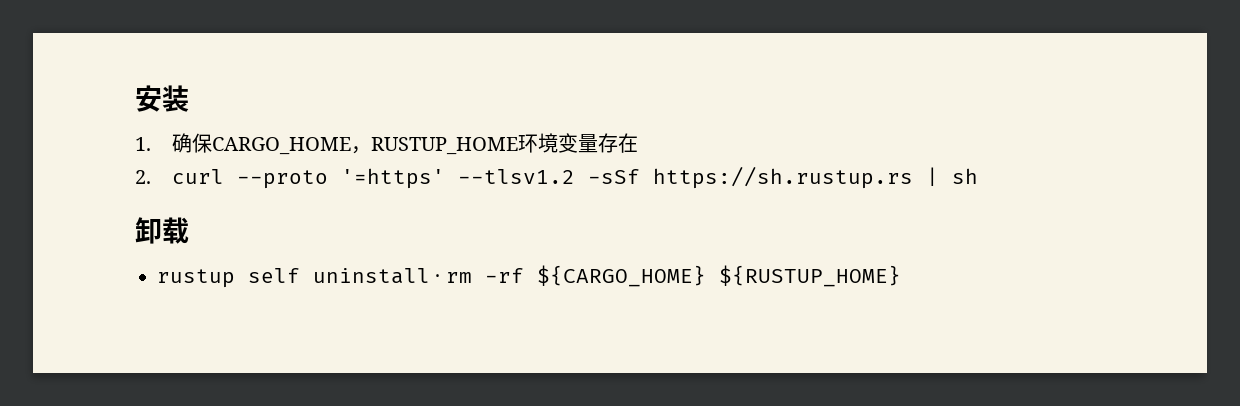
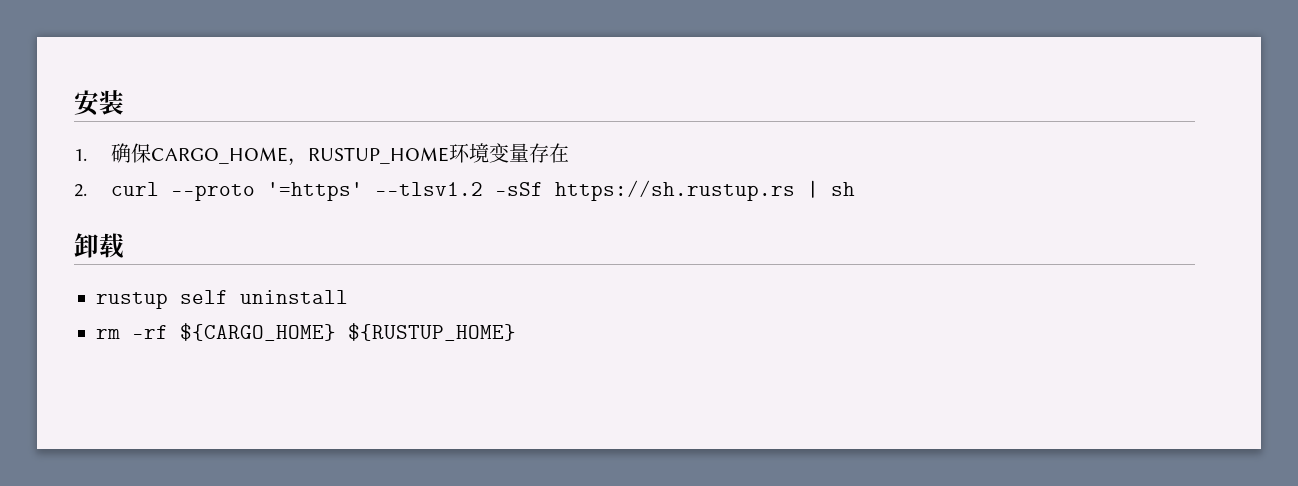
[435,274,441,283] · -> (348, 297) //

